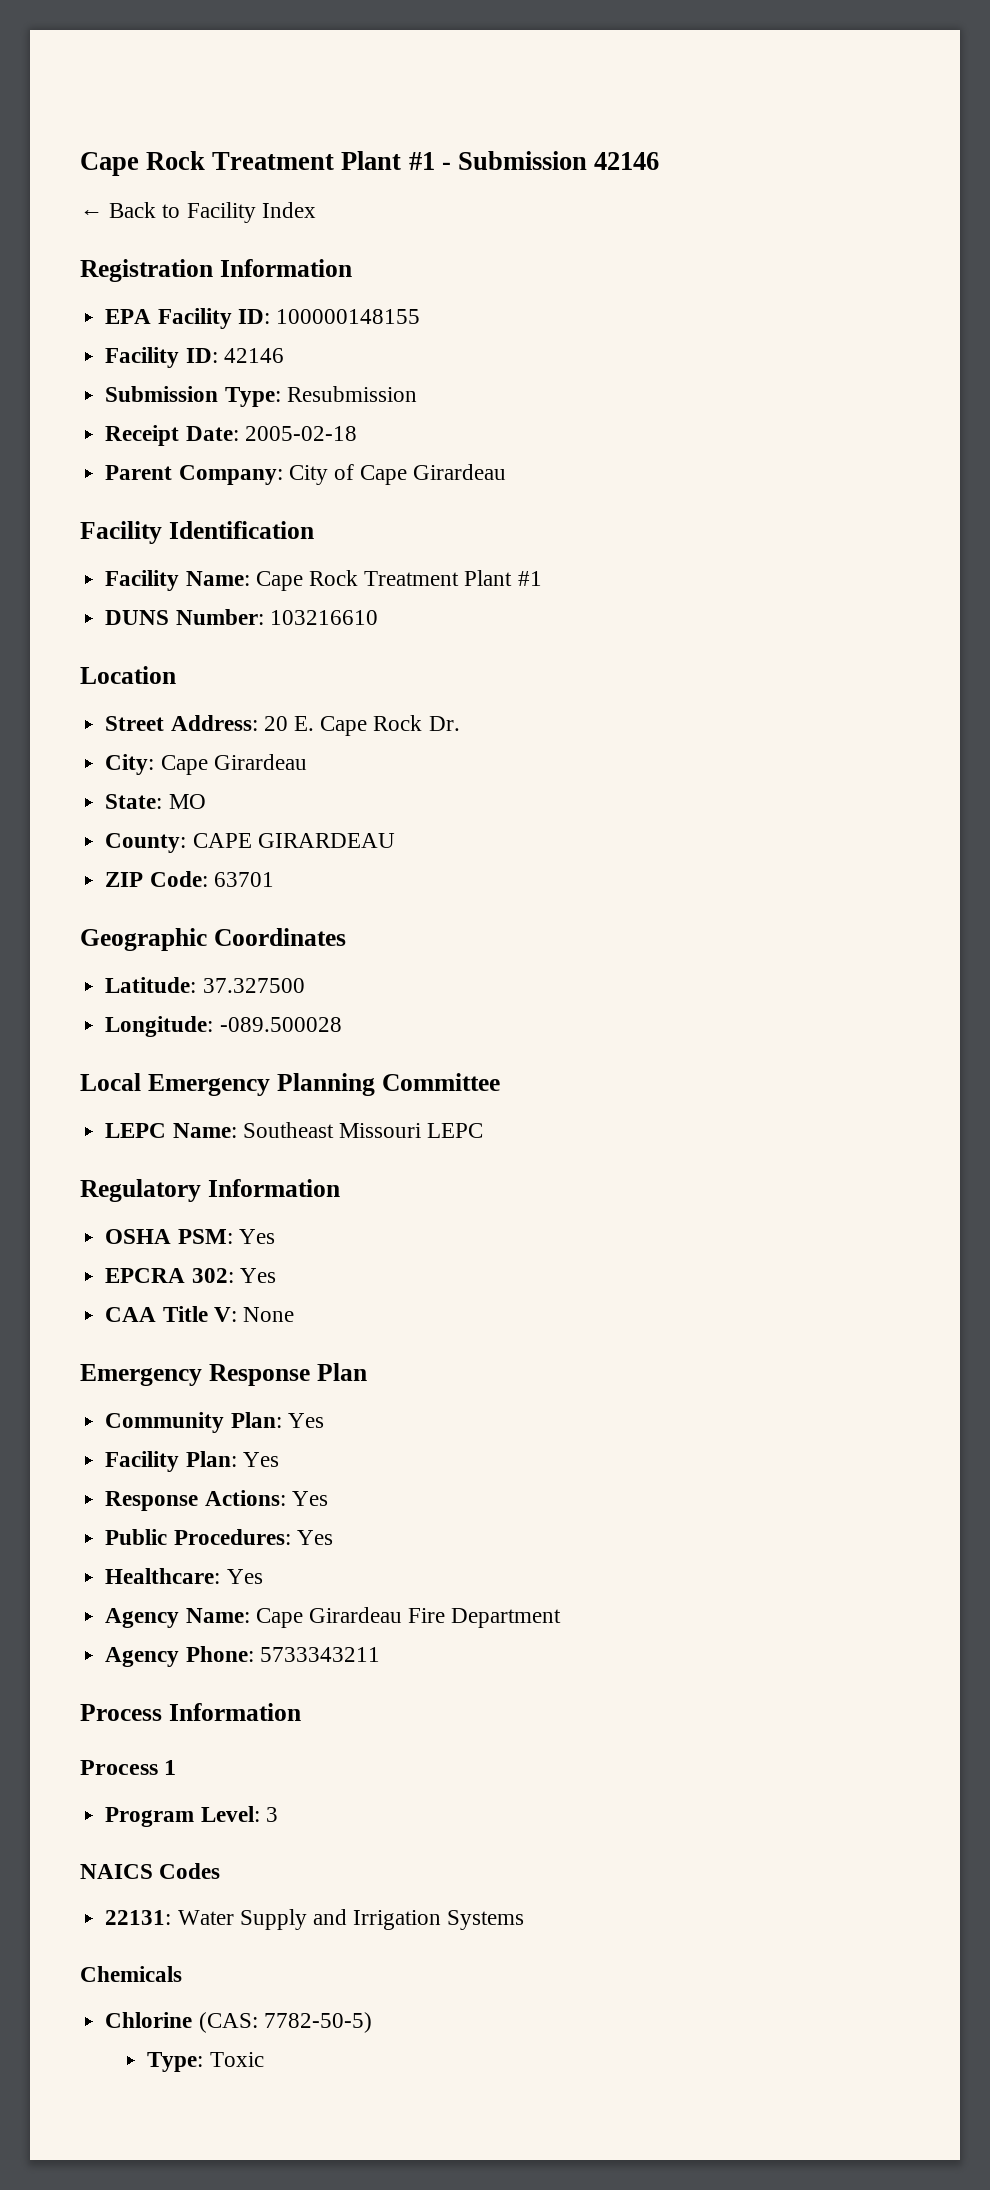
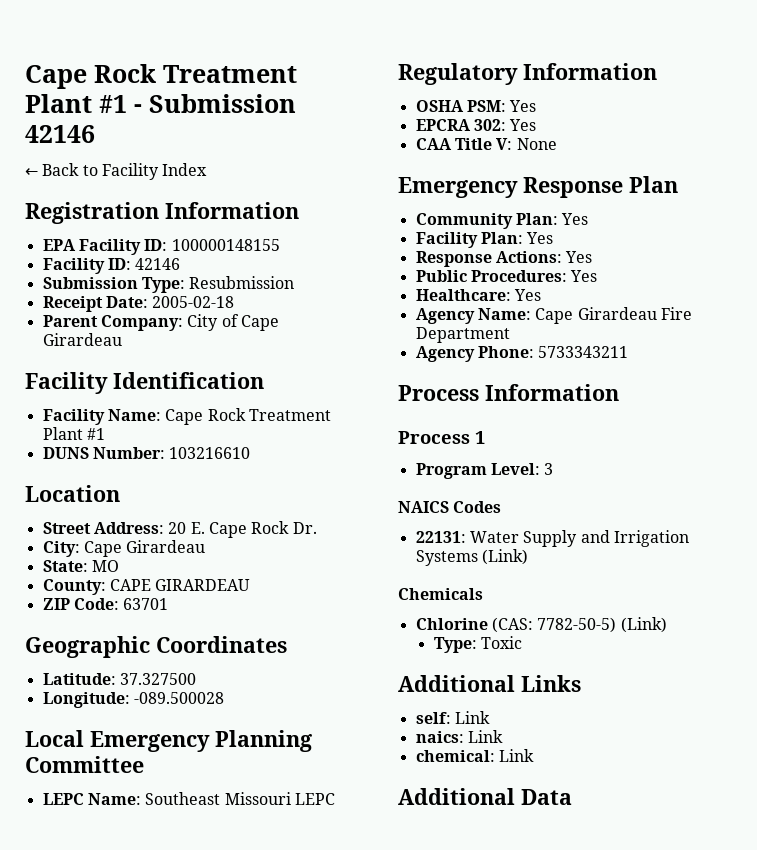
(525, 1920) none -> [481,549,528,565] (Link)
(372, 2022) none -> [620,617,667,633] (Link)
(264, 2059) none -> [398,675,581,692] [415,711,490,724] [415,730,503,743] [415,749,534,762] [398,788,572,805] // Additional Links // self: Link // naics: Link // chemical: Link // Additional Data

